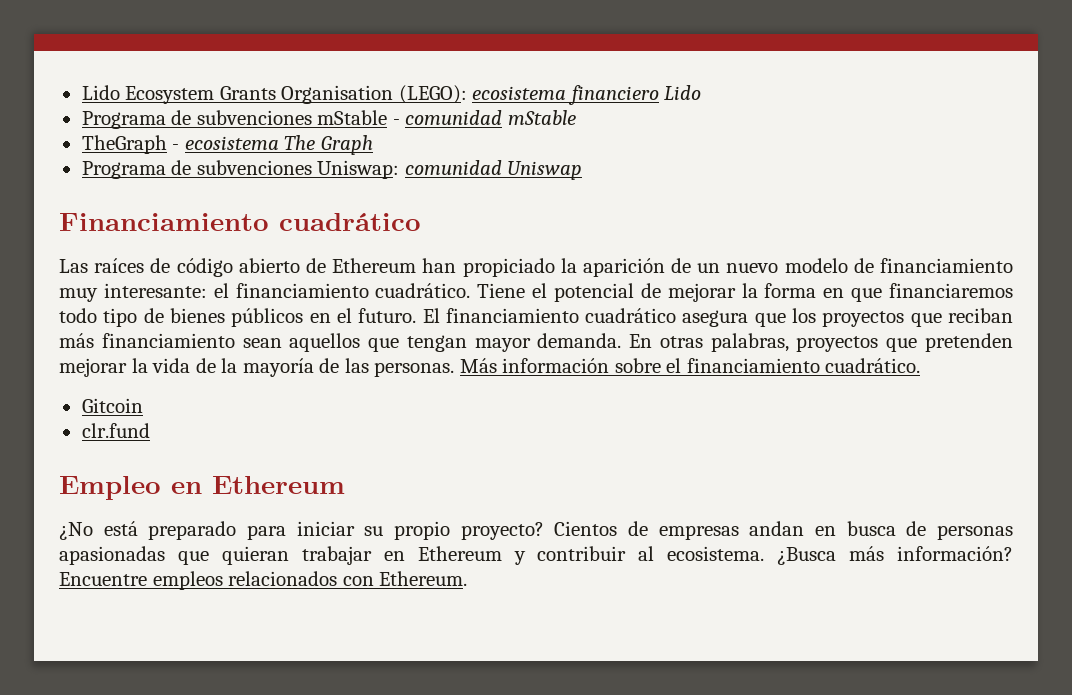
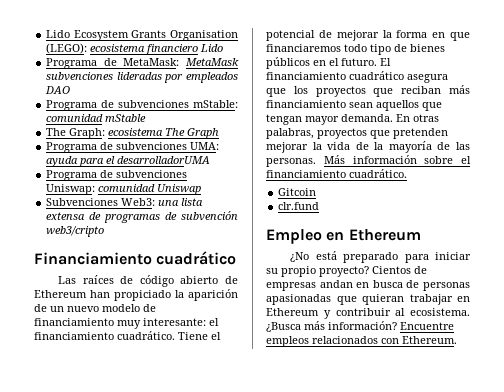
[196,110,400,125] subvenciones mStable - -> [123,58,239,66] [46,72,238,83] [45,86,71,94] [46,100,238,111] MetaMask: MetaMask subvenciones lideradas por empleados DAO // Programa de subvenciones mStable:
[81,135,180,154] TheGraph - -> [46,128,106,139] The Graph:
(373, 145) none -> [46,142,220,153] [46,156,211,167] // Programa de subvenciones UMA: ayuda para el desarrolladorUMA
(583, 170) none -> [46,198,204,206] [46,211,238,223] [46,226,105,237] // Subvenciones Web3: una lista extensa de programas de subvención web3/cripto

